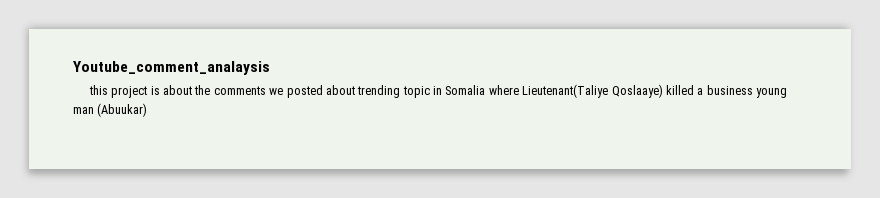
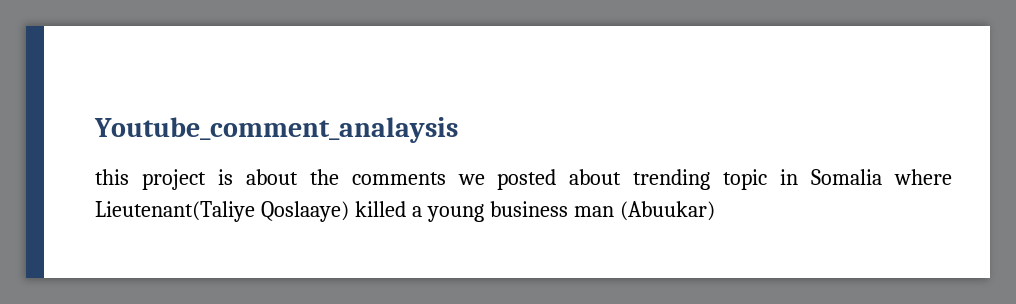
[706,85,788,98] business young -> [426,201,568,222] young business

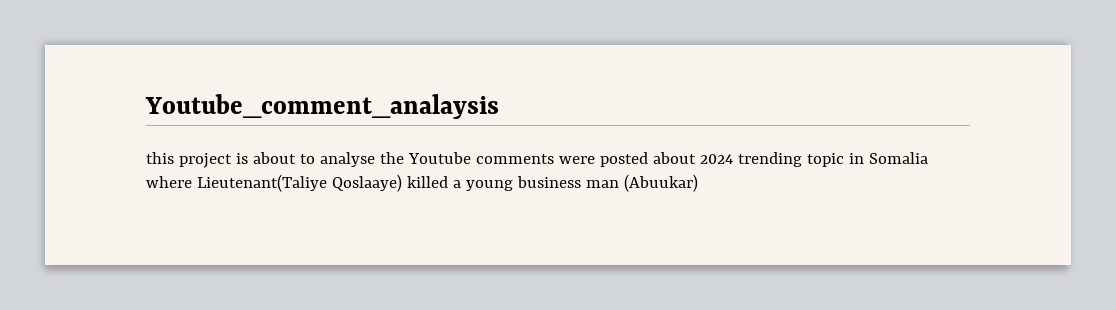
[309,169,485,185] the comments we -> [299,152,595,167] to analyse the Youtube comments were
(622, 177) none -> [699,154,733,164] 2024

